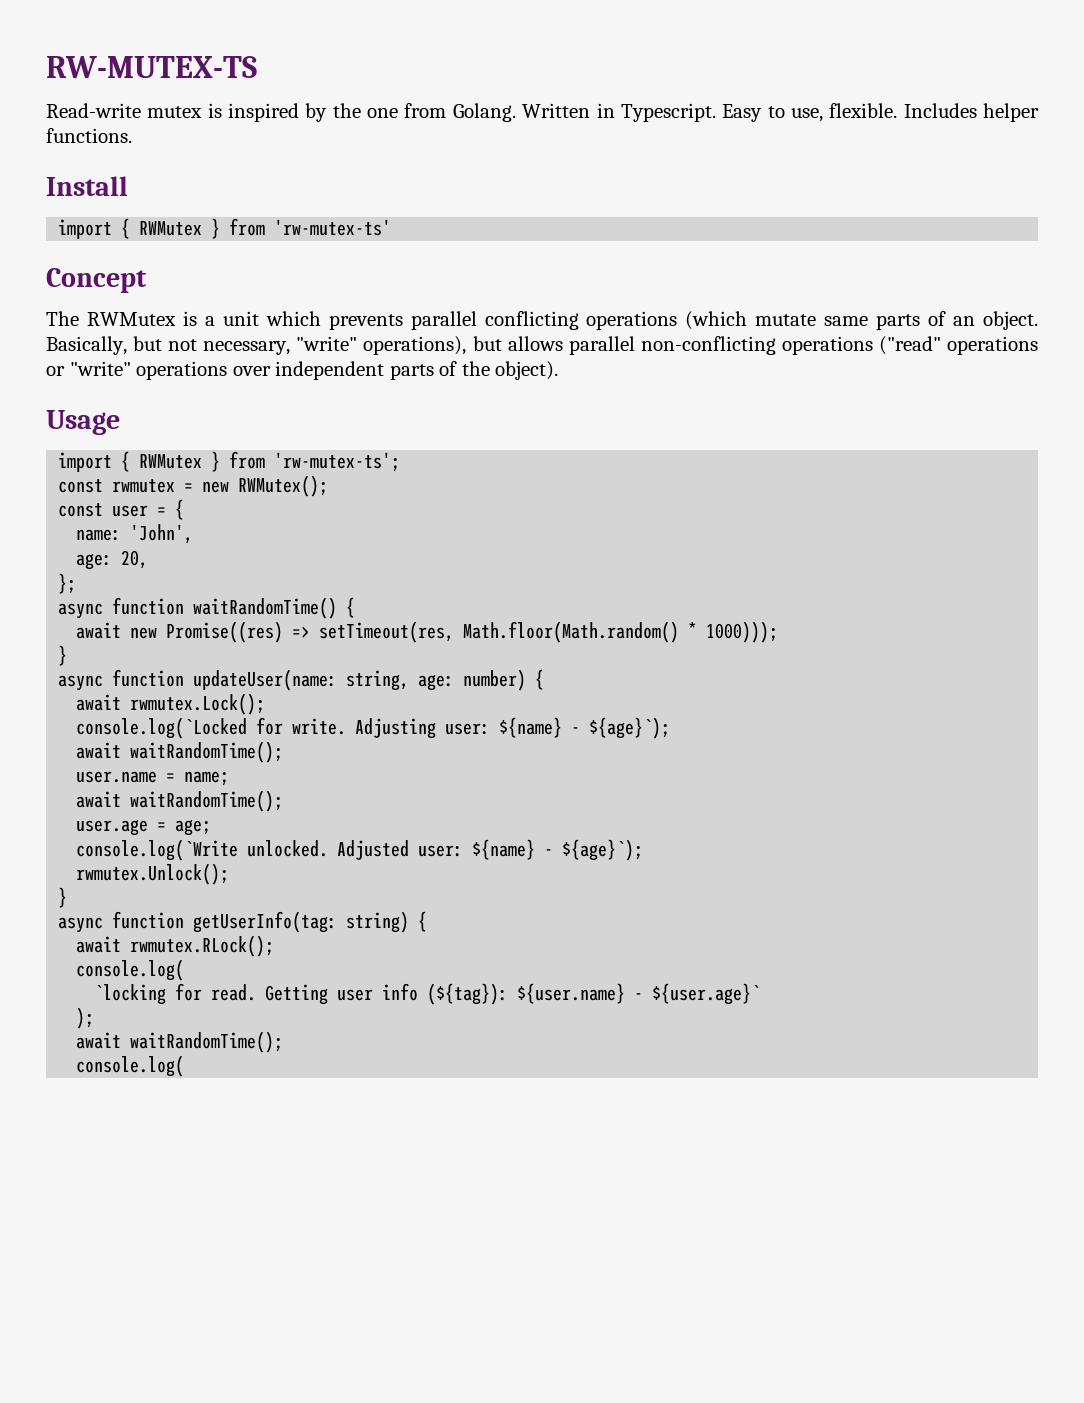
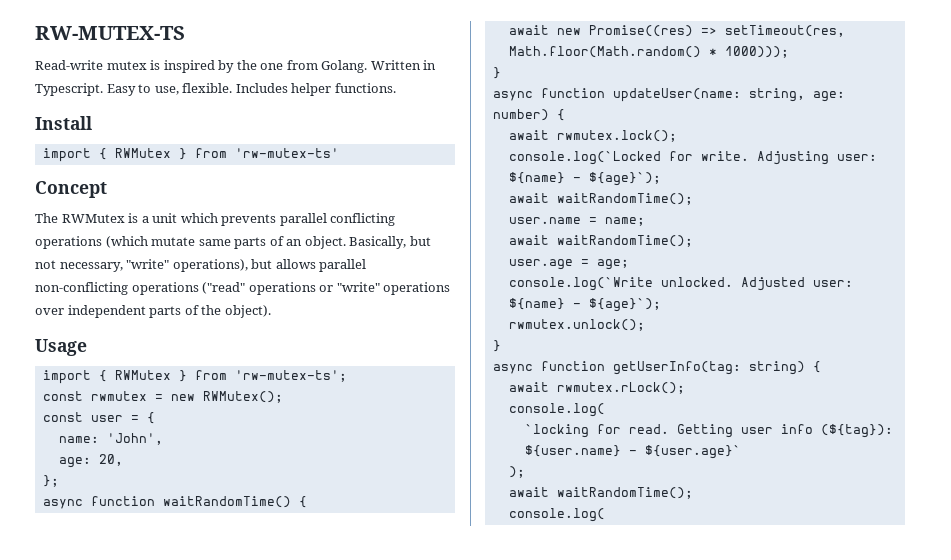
[130,693,266,715] rwmutex.Lock(); -> [556,130,677,142] rwmutex.lock();
[76,863,230,885] rwmutex.Unlock(); -> [508,319,645,331] rwmutex.unlock();
[130,935,275,957] rwmutex.RLock(); -> [556,382,685,394] rwmutex.rLock();

